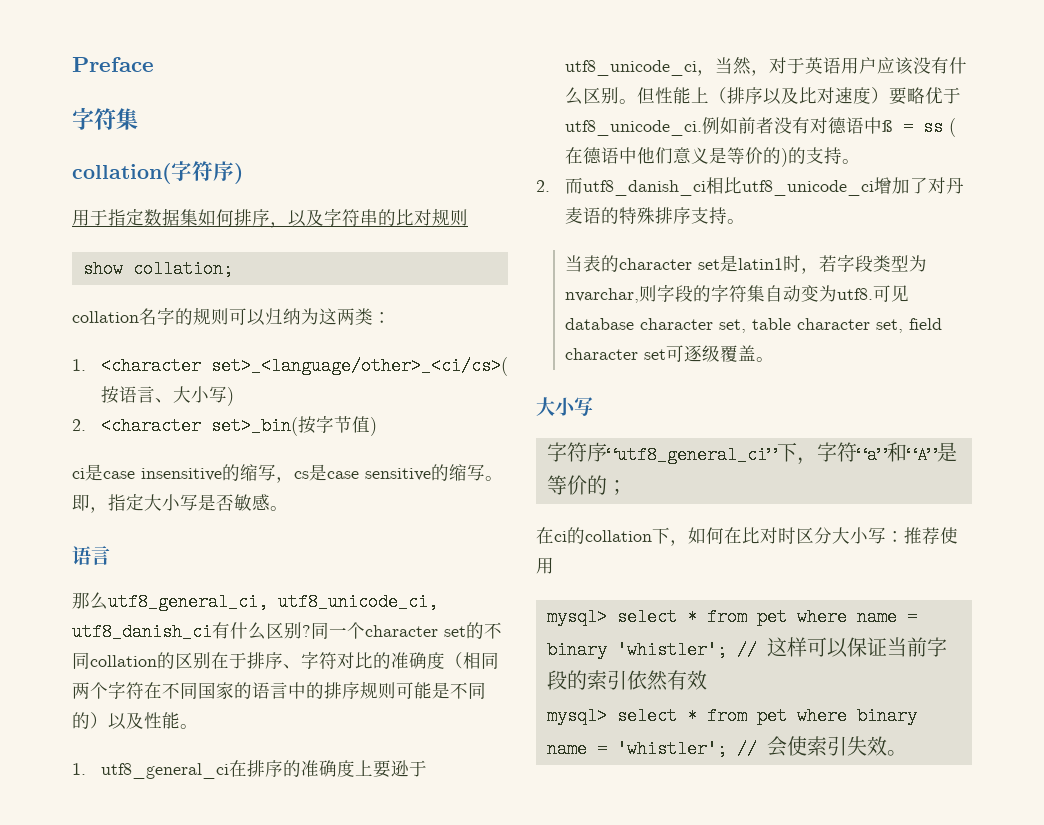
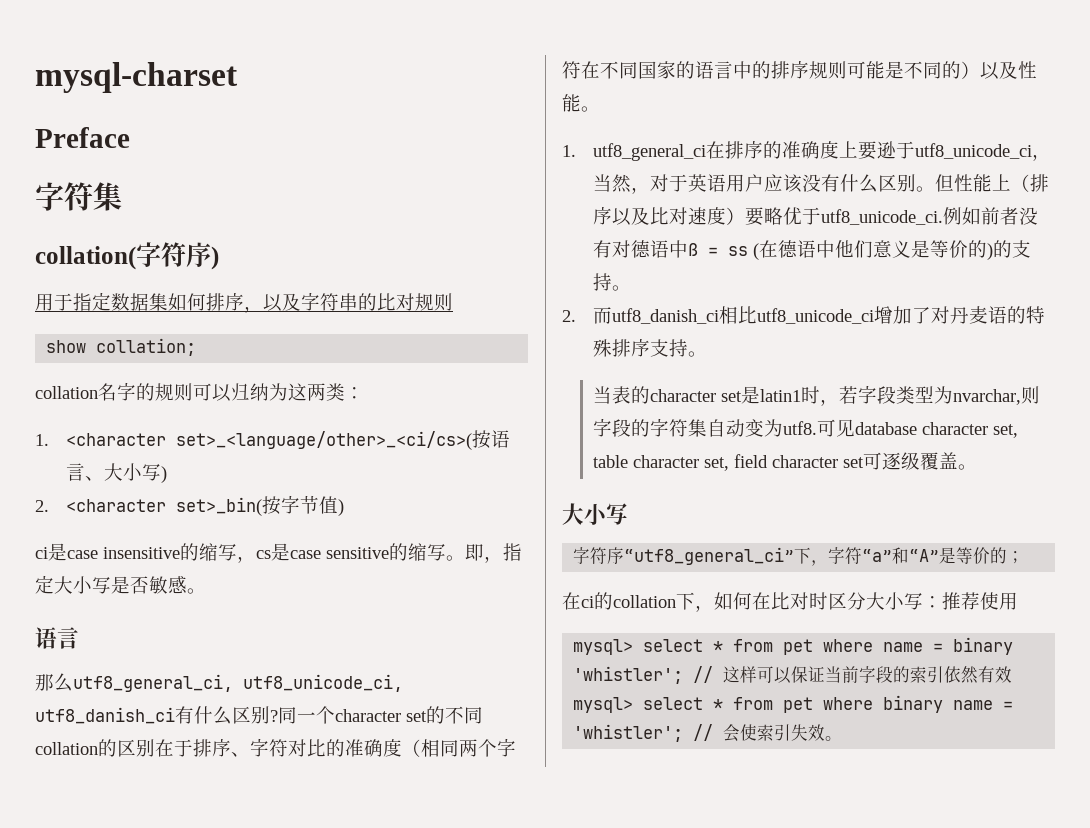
(72, 64) none -> [35,62,238,93] mysql-charset //

